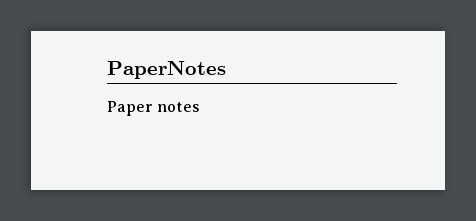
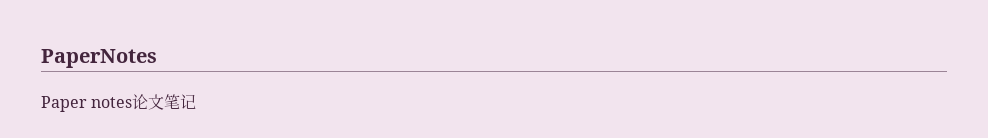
(200, 107) none -> [132,94,197,110] 论文笔记

